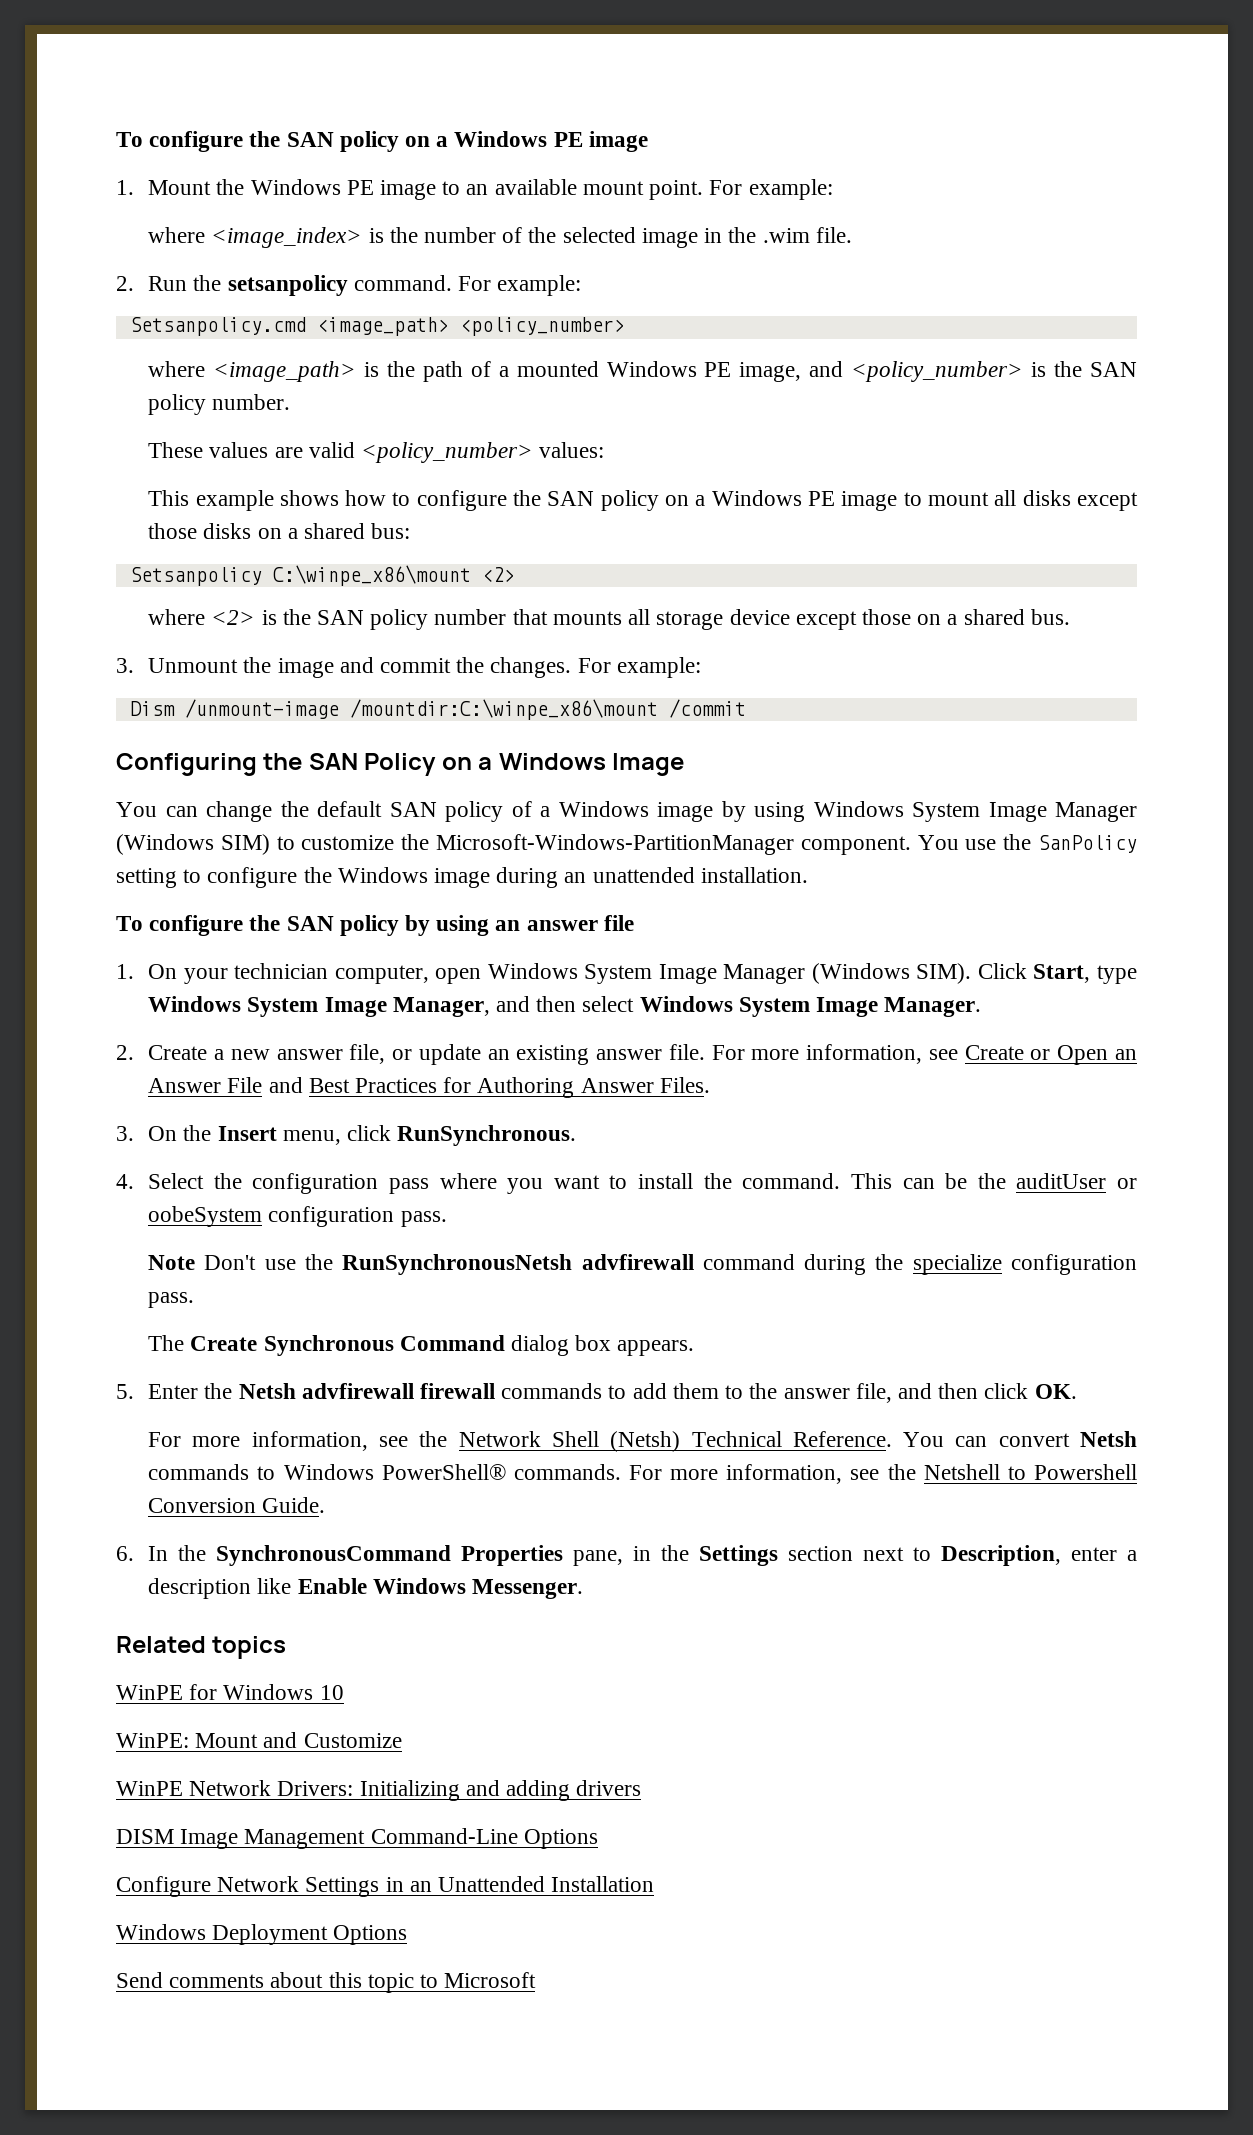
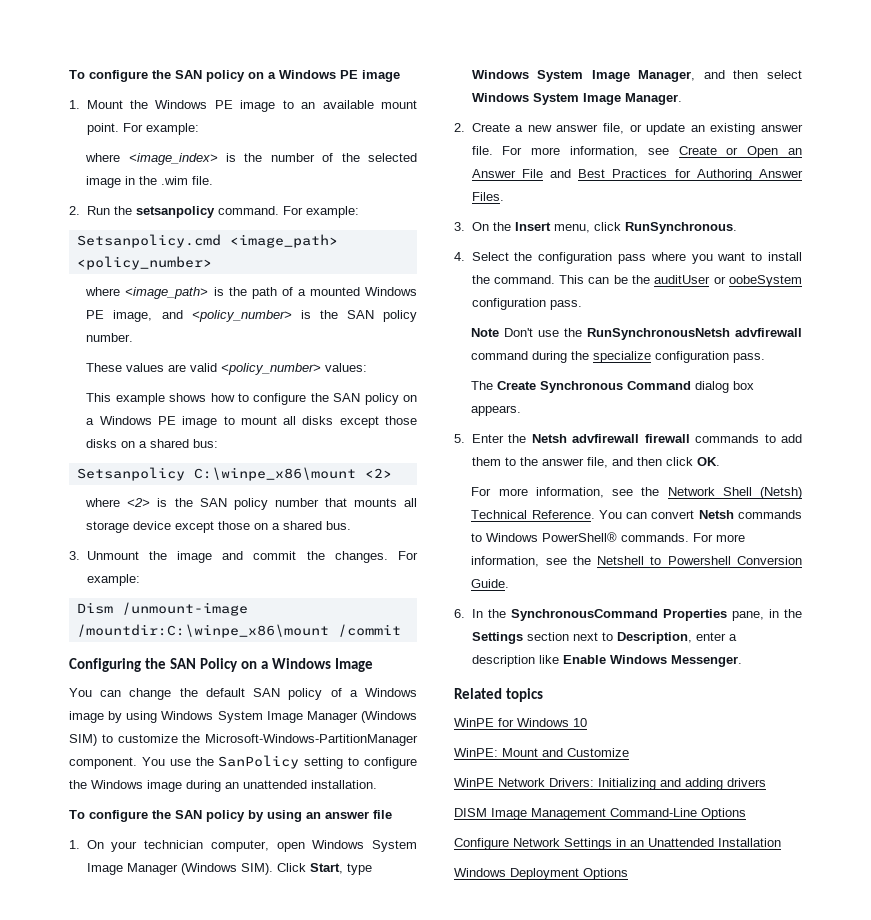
[116,1972,537,1993] // Send comments about this topic to Microsoft -> (628, 874) none

